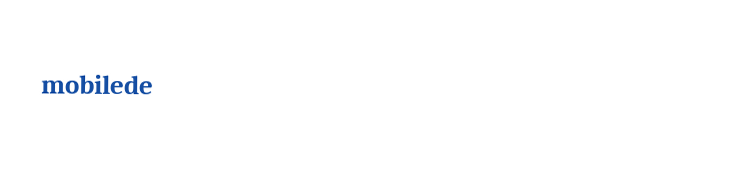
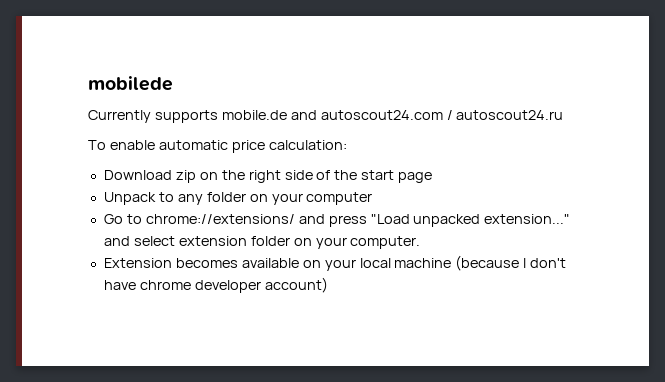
(154, 84) none -> [88,110,564,123] [88,140,347,153] [103,170,433,183] [103,192,373,205] [103,214,571,227] [103,236,421,249] [103,255,567,271] [103,277,328,293] // Currently supports mobile.de and autoscout24.com / autoscout24.ru // To enable automatic price calculation: // Download zip on the right side of the start page // Unpack to any folder on your computer // Go to chrome://extensions/ and press "Load unpacked extension..." and select extension folder on your computer. // Extension becomes available on your local machine (because I don't have chrome developer account)

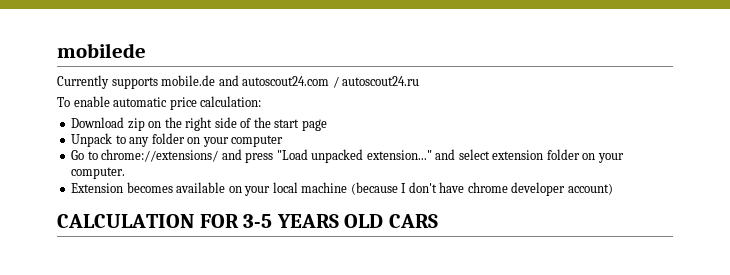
(328, 285) none -> [57,214,438,228] // CALCULATION FOR 3-5 YEARS OLD CARS

